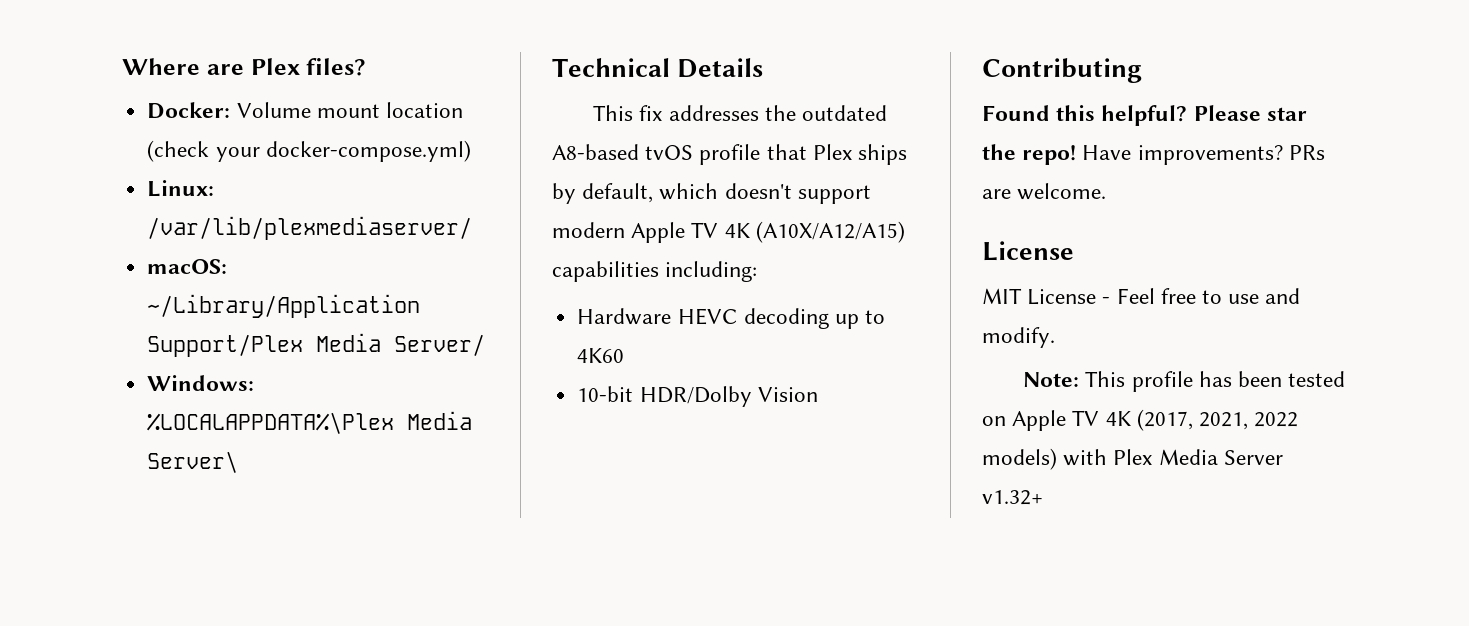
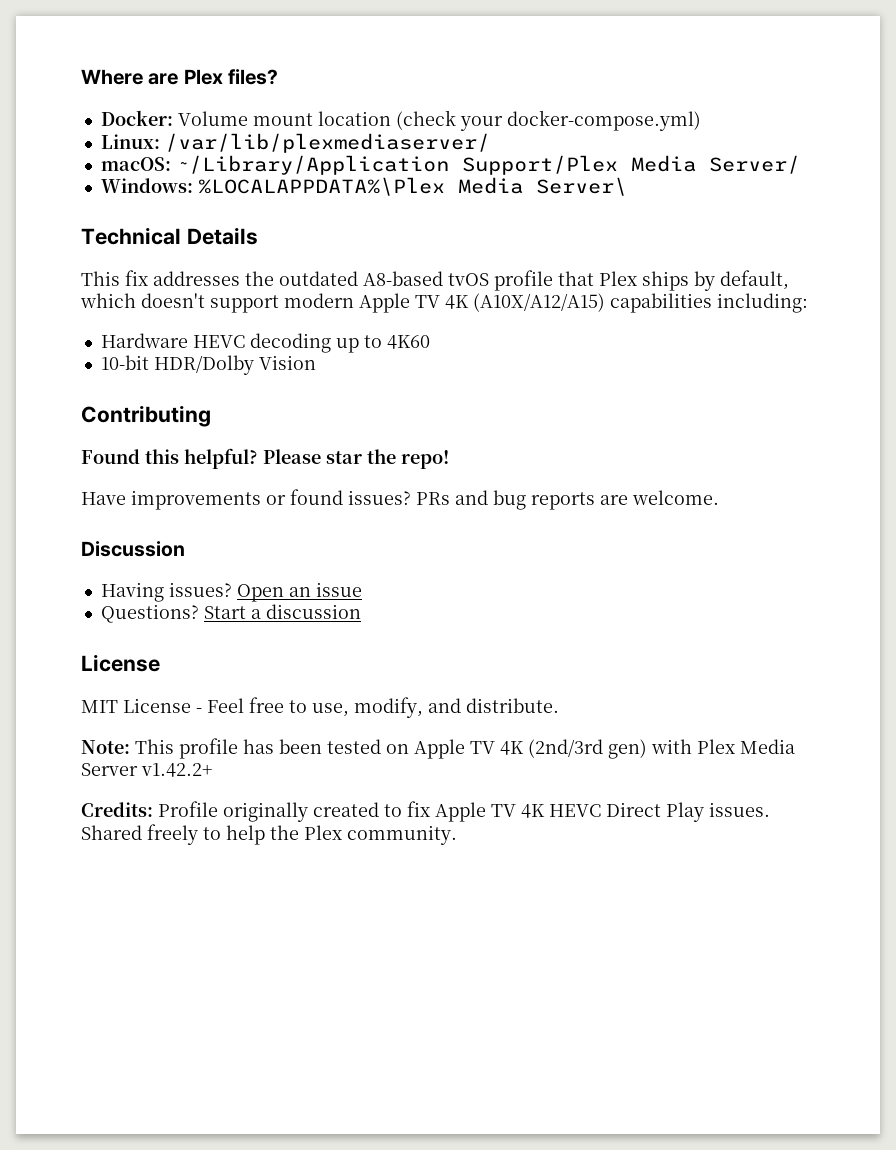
[1082,145,1325,165] [982,183,1107,200] Have improvements? PRs are welcome. -> [81,489,719,510] [81,541,185,557] [100,582,362,602] [100,604,361,623] // Have improvements or found issues? PRs and bug reports are welcome. // Discussion // Having issues? Open an issue // Questions? Start a discussion
[1228,288,1301,304] [982,327,1055,348] use and modify. -> [312,697,559,718] use, modify, and distribute.
[1136,409,1299,431] [982,448,1283,470] [982,490,1043,505] (2017, 2021, 2022 models) with Plex Media Server v1.32+ -> [528,739,795,759] [81,763,212,777] [81,801,770,822] [81,824,457,845] (2nd/3rd gen) with Plex Media Server v1.42.2+ // Credits: Profile originally created to fix Apple TV 4K HEVC Direct Play issues. Shared freely to help the Plex community.

